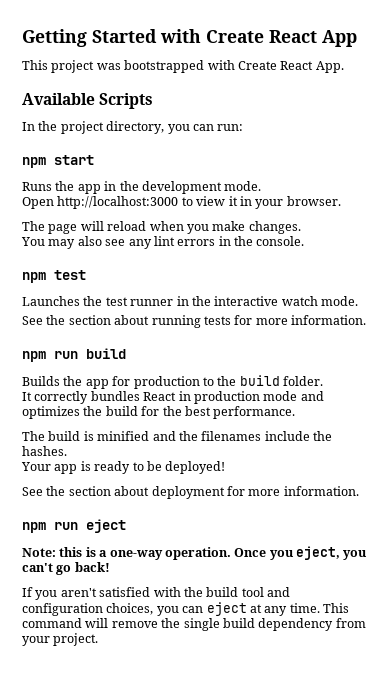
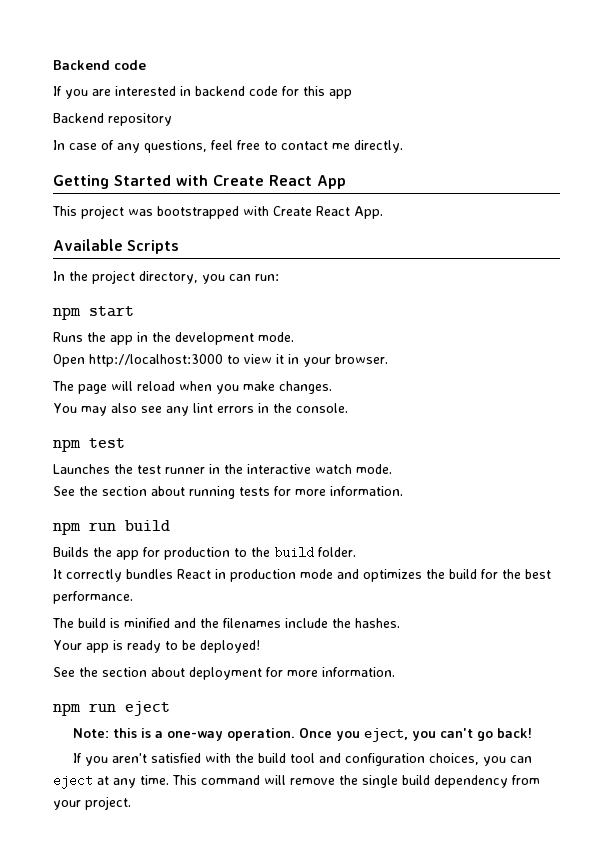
(22, 38) none -> [53,60,146,70] [53,86,352,99] [53,113,172,126] [53,140,403,153] Backend code // If you are interested in backend code for this app // Backend repository // In case of any questions, feel free to contact me directly. //

